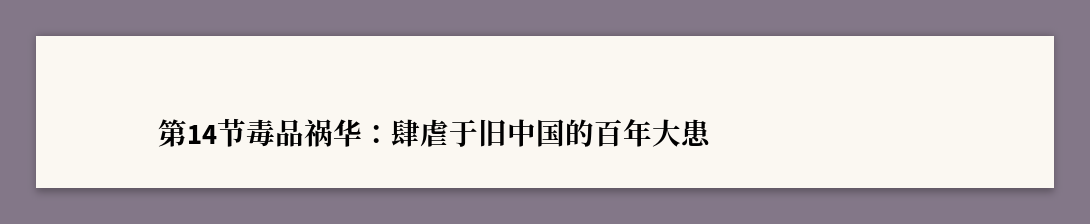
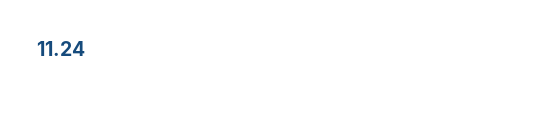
[158,118,711,147] 第14节毒品祸华：肆虐于旧中国的百年大患 -> [37,41,85,56] 11.24

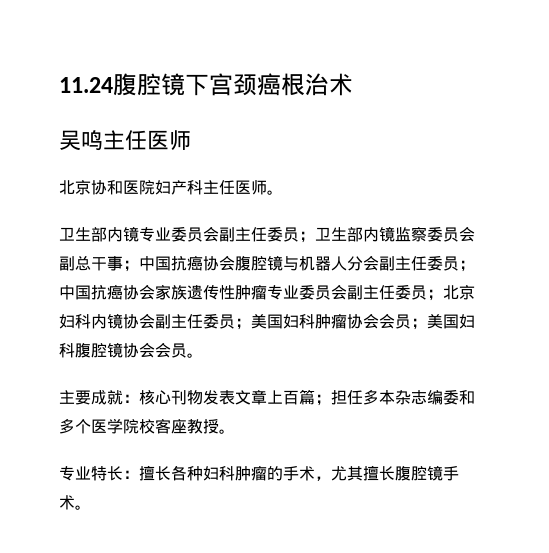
(85, 48) none -> [113,73,353,96] [59,130,191,151] [59,180,283,195] [59,226,475,243] [59,255,475,272] [59,284,475,301] [59,313,475,330] [59,342,203,358] [59,389,475,406] [59,418,235,434] [59,465,459,481] [59,495,91,510] 腹腔镜下宫颈癌根治术 // 吴鸣主任医师 // 北京协和医院妇产科主任医师。 // 卫生部内镜专业委员会副主任委员；卫生部内镜监察委员会副总干事；中国抗癌协会腹腔镜与机器人分会副主任委员；中国抗癌协会家族遗传性肿瘤专业委员会副主任委员；北京妇科内镜协会副主任委员；美国妇科肿瘤协会会员；美国妇科腹腔镜协会会员。 // 主要成就：核心刊物发表文章上百篇；担任多本杂志编委和多个医学院校客座教授。 // 专业特长：擅长各种妇科肿瘤的手术，尤其擅长腹腔镜手术。

